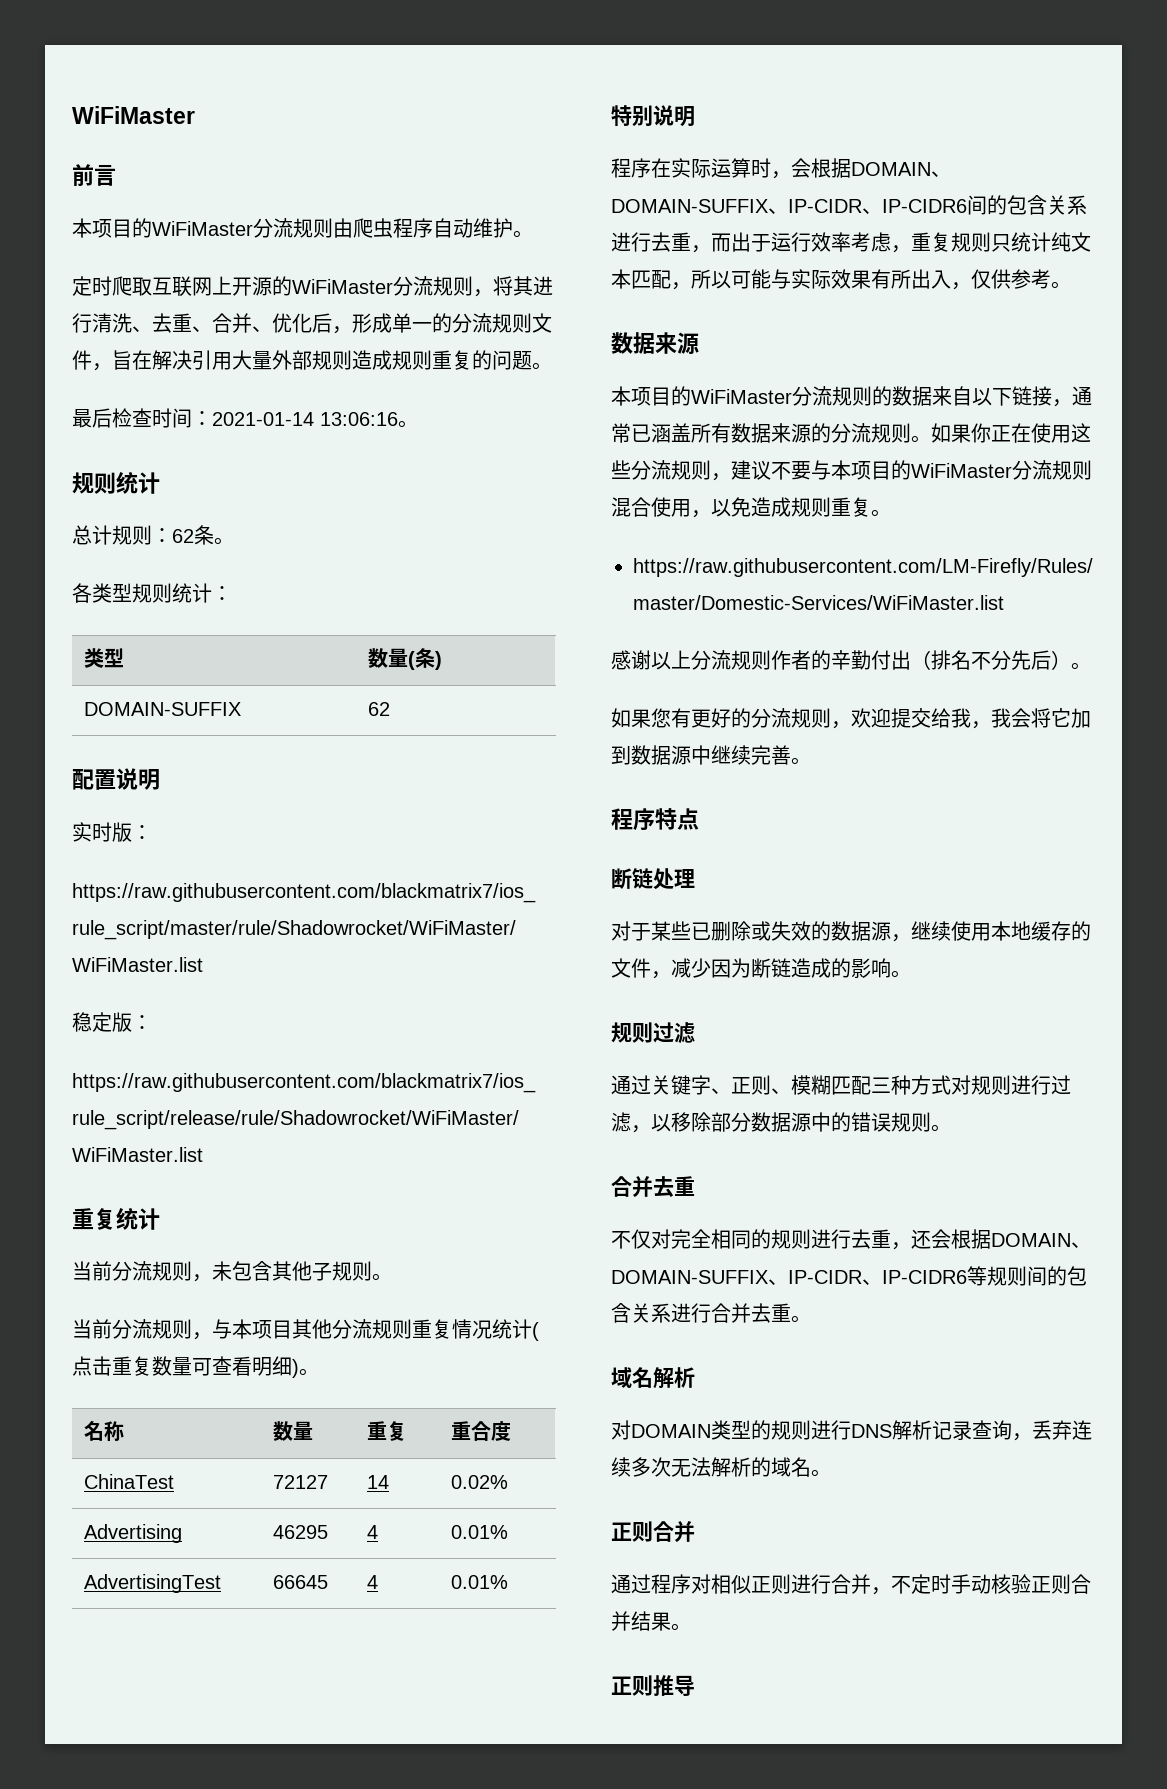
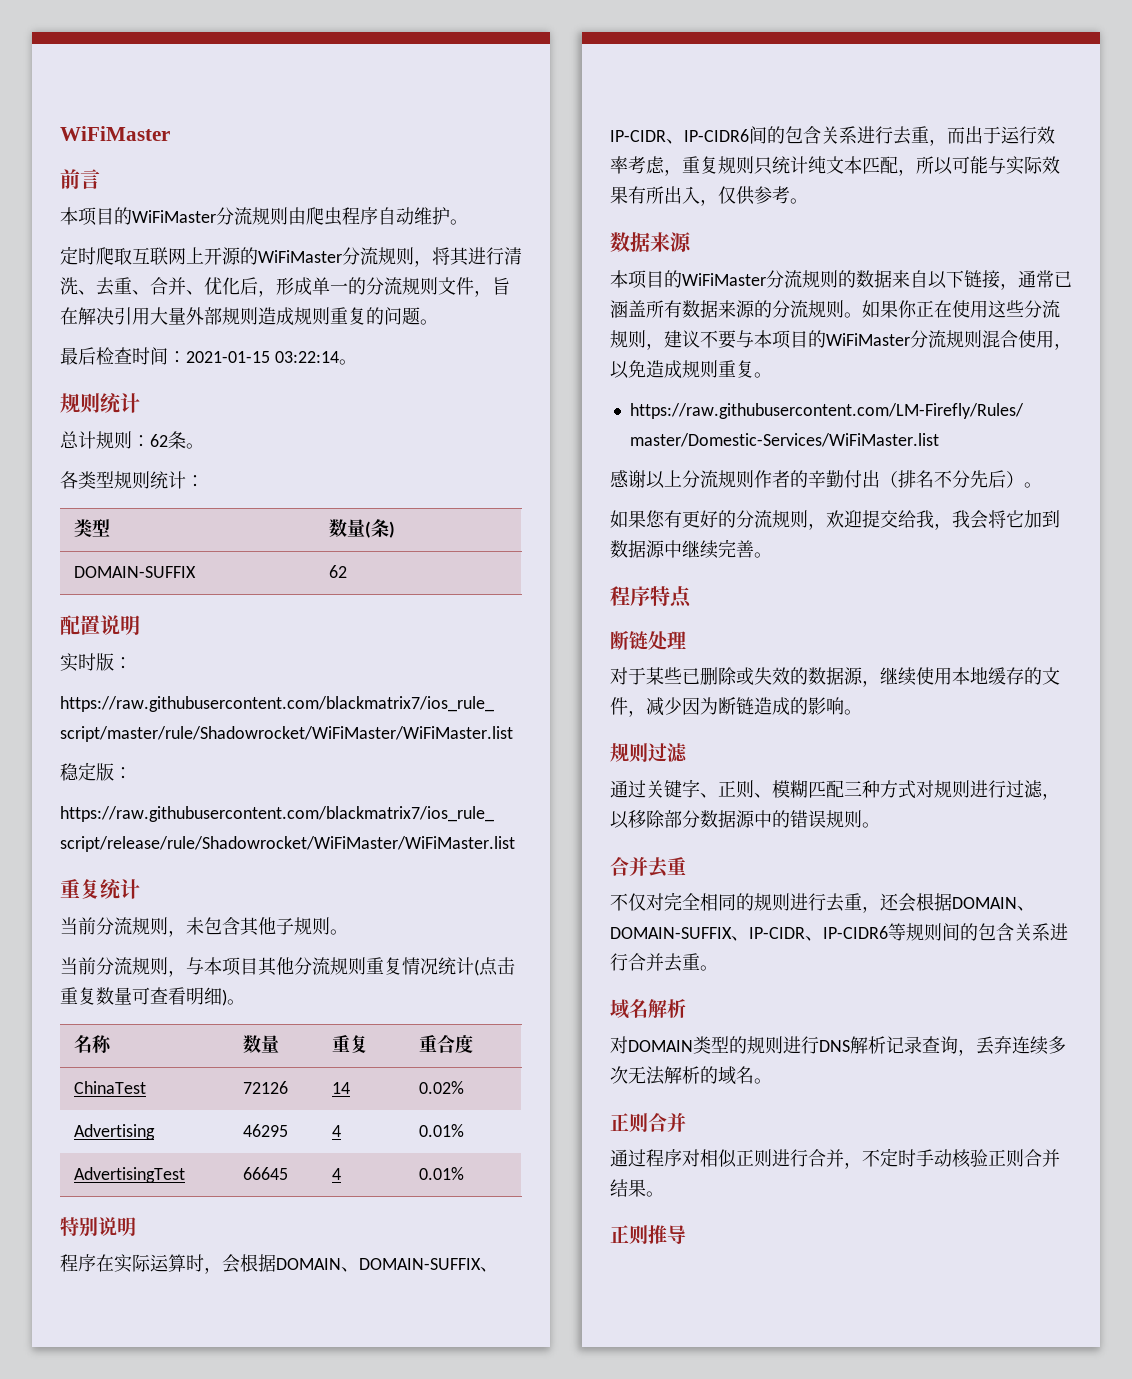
[212,412,398,426] 2021-01-14 13:06:16 -> [186,351,339,363] 2021-01-15 03:22:14
[272,1475,328,1489] 72127 -> [243,1081,289,1094] 72126

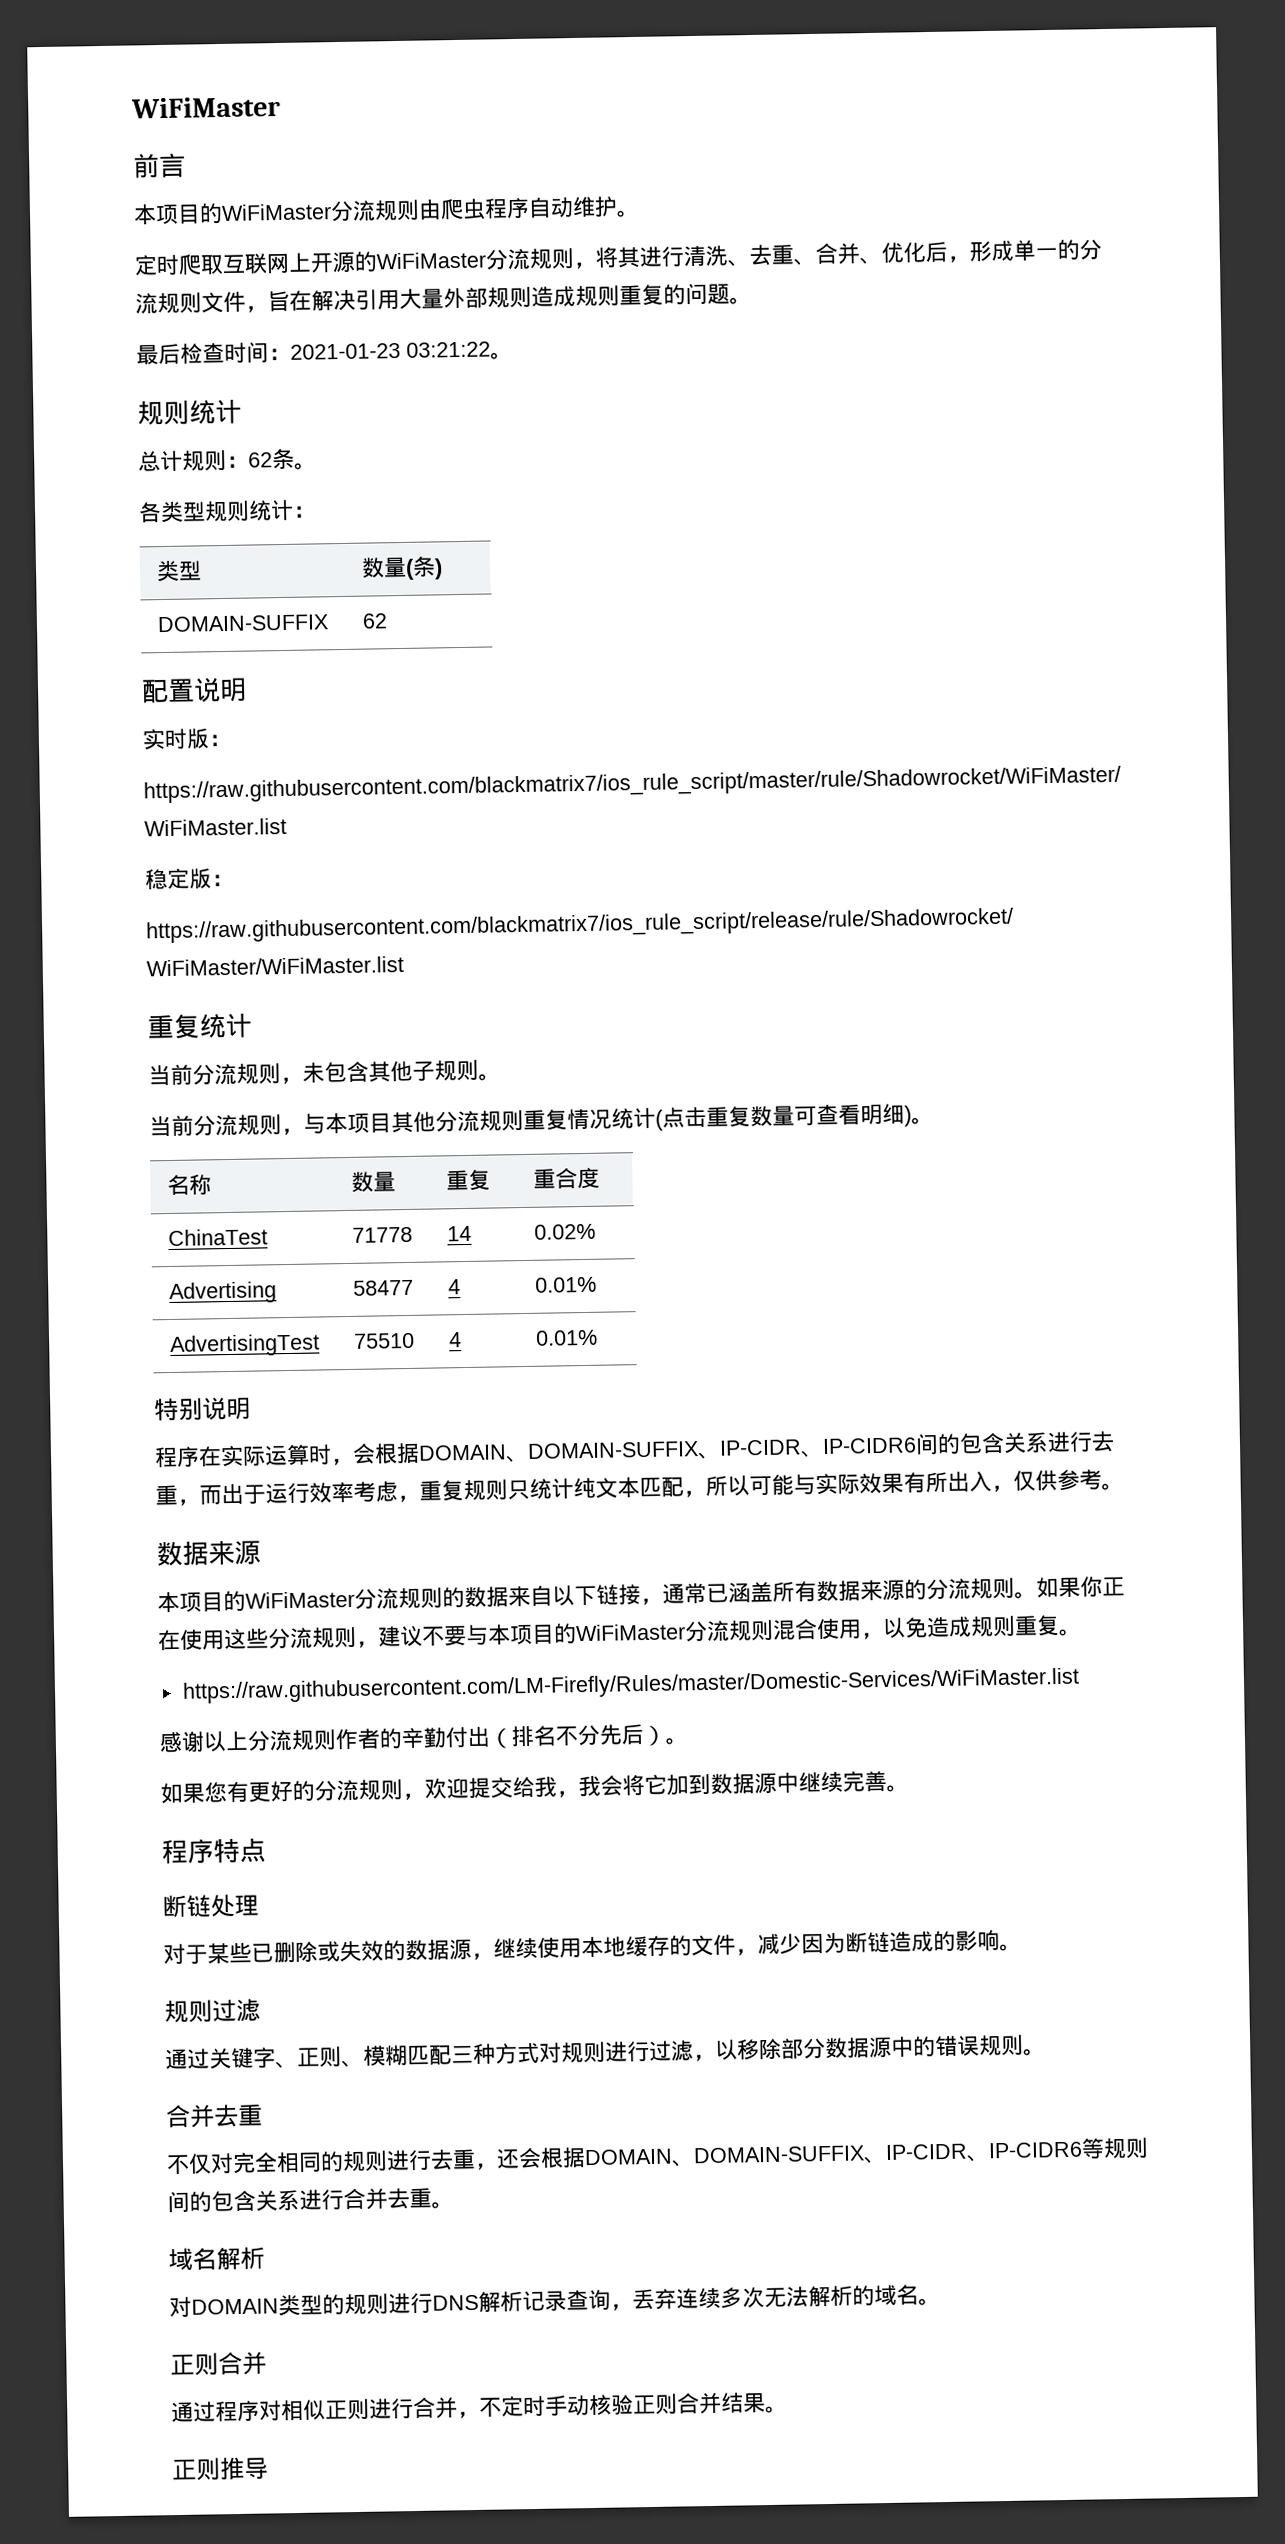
[186,351,339,363] 2021-01-15 03:22:14 -> [290,341,491,360] 2021-01-23 03:21:22
[243,1081,289,1094] 72126 -> [352,1226,414,1243] 71778
[243,1124,289,1137] 46295 -> [353,1279,415,1296] 58477
[243,1167,289,1180] 66645 -> [354,1332,416,1349] 75510

